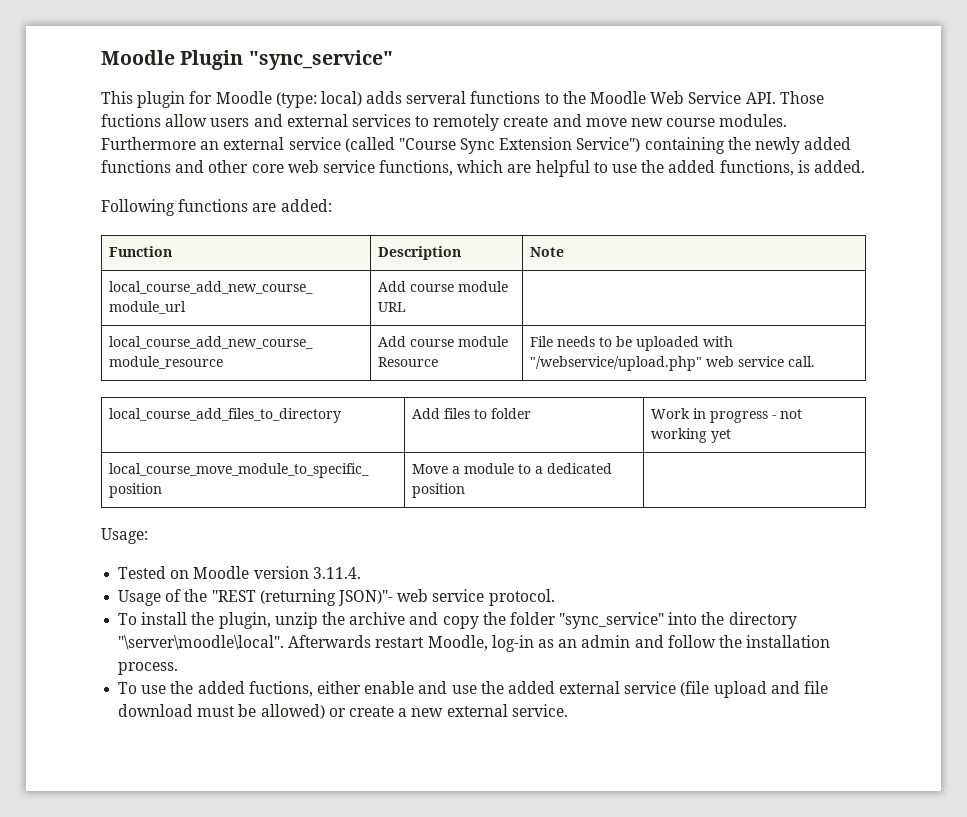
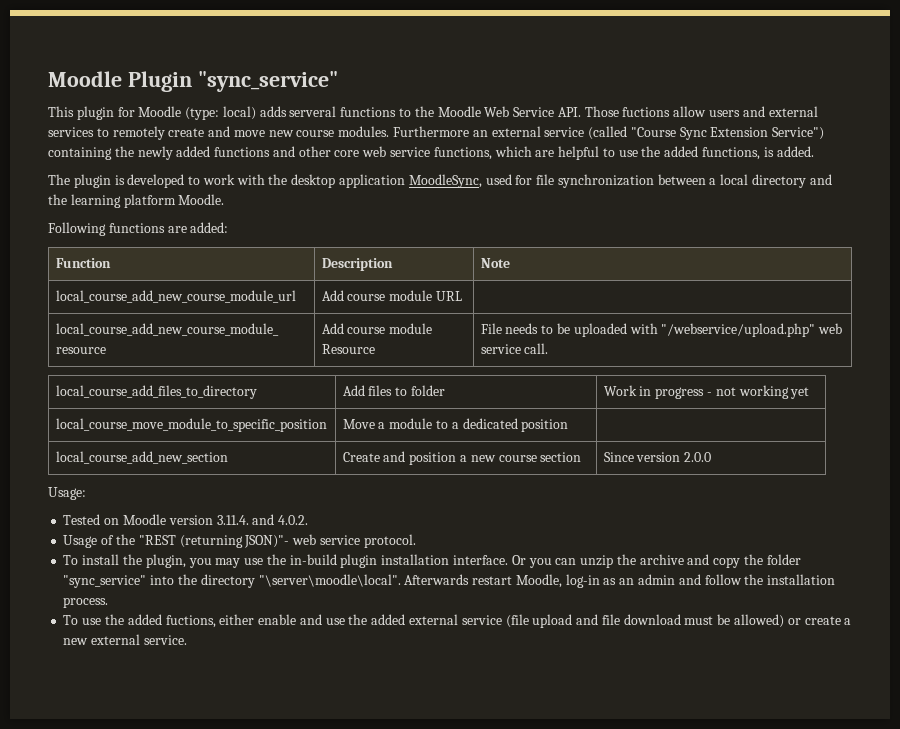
(865, 166) none -> [48,174,832,188] [48,194,225,208] // The plugin is developed to work with the desktop application MoodleSync, used for file synchronization between a local directory and the learning platform Moodle.
(465, 490) none -> [55,451,228,464] [342,451,582,465] [603,452,712,462] // local_course_add_new_section | Create and position a new course section | Since version 2.0.0
(361, 573) none -> [252,514,309,525] and 4.0.2.
(271, 620) none -> [188,554,577,568] you may use the in-build plugin installation interface. Or you can

